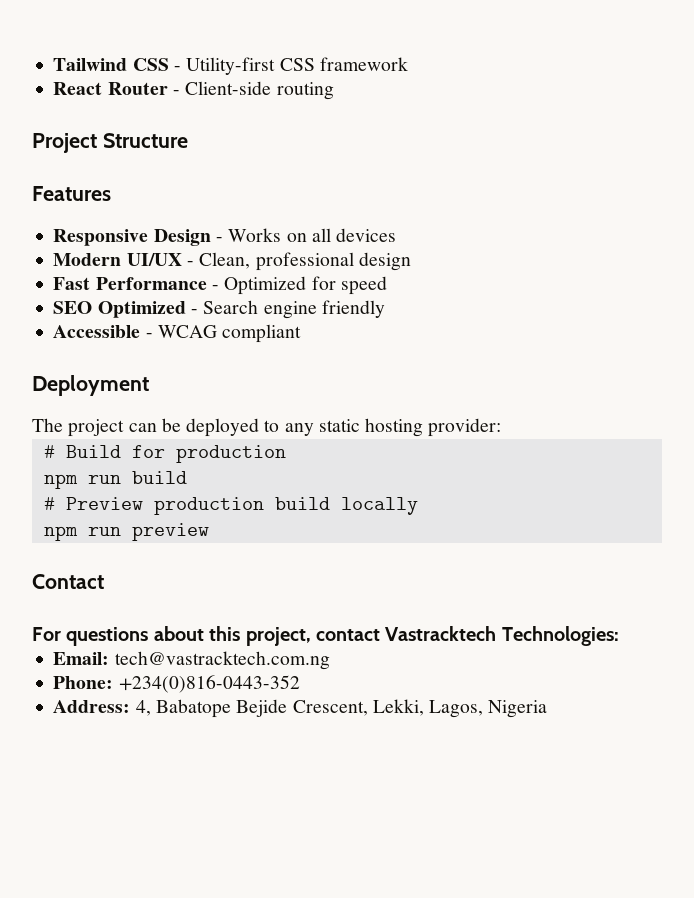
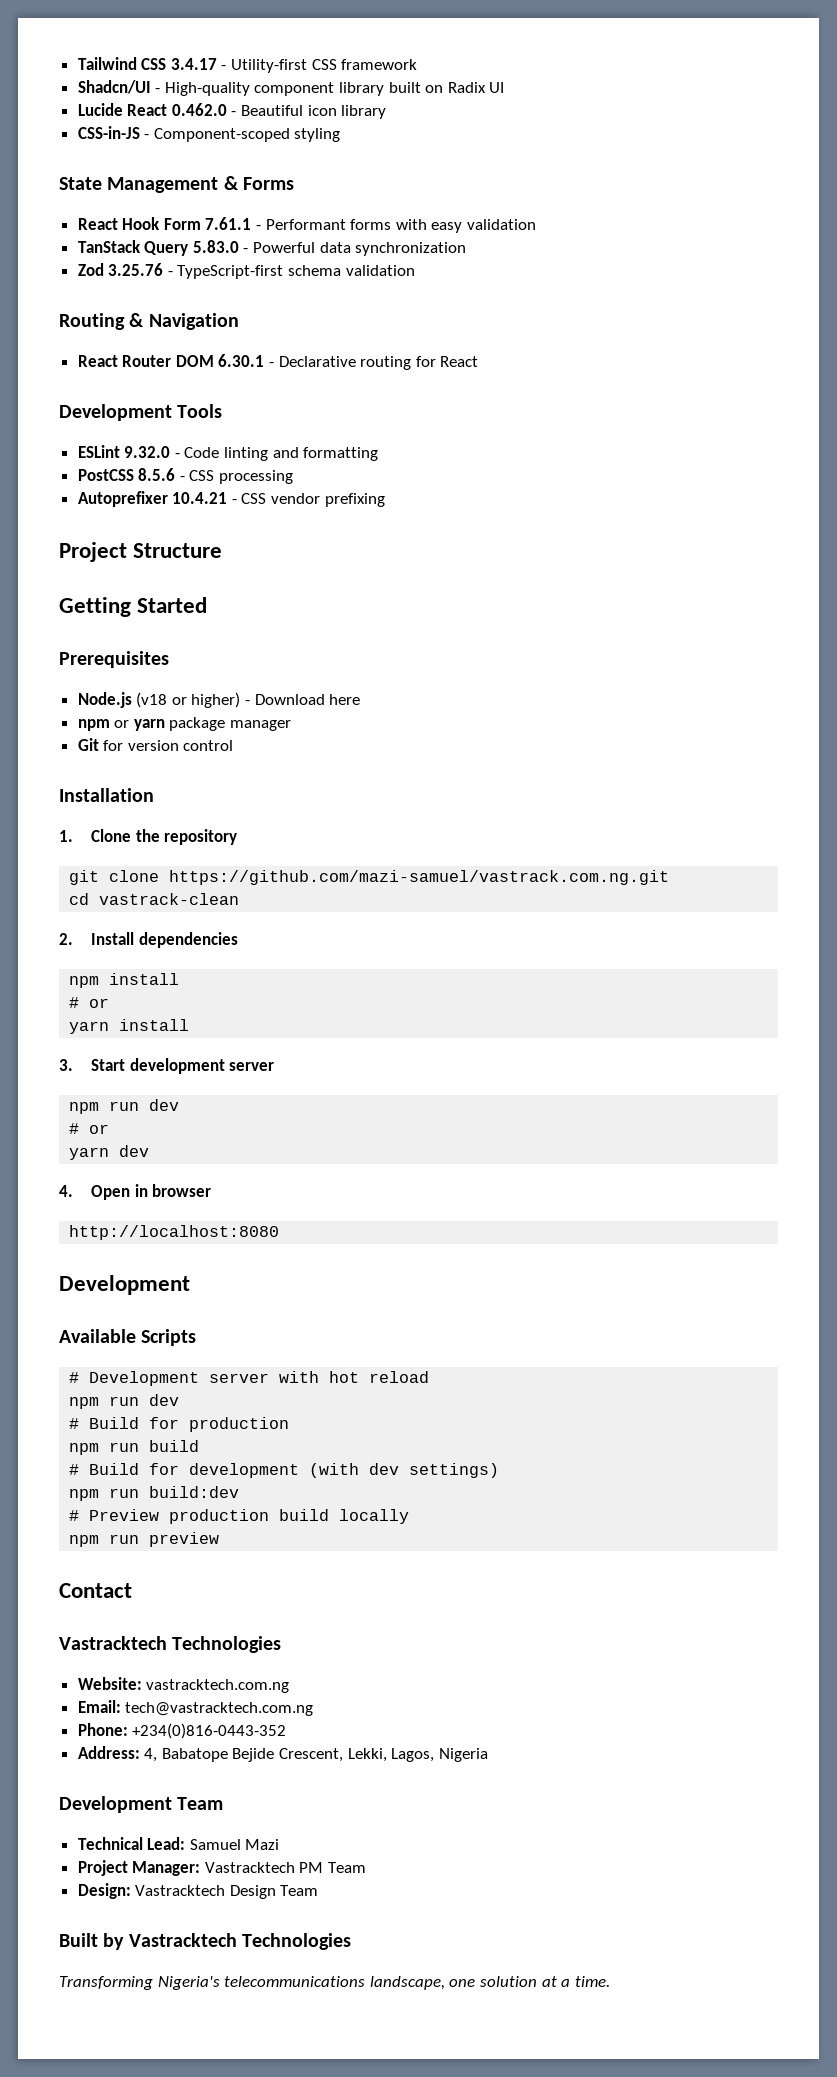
(169, 64) none -> [170,58,217,70] 3.4.17
[53,81,334,100] [32,133,188,153] [32,186,111,201] [53,228,397,246] [53,252,411,271] [53,276,387,295] [53,300,385,319] [53,324,302,343] [32,375,149,396] [32,418,502,437] React Router - Client-side routing // Project Structure // Features // Responsive Design - Works on all devices // Modern UI/UX - Clean, professional design // Fast Performance - Optimized for speed // SEO Optimized - Search engine friendly // Accessible - WCAG compliant // Deployment // The project can be deployed to any static hosting provider: -> [77,80,505,96] [77,103,387,119] [77,126,341,142] [59,176,294,193] [77,217,537,233] [77,240,467,256] [77,263,415,279] [59,313,239,330] [77,354,479,370] [59,404,223,421] [77,445,379,461] [77,468,294,484] [77,491,385,507] [59,542,223,562] [59,597,208,617] [59,651,169,668] [77,692,361,708] [77,717,292,731] [77,738,234,751] [59,788,154,802] [59,829,238,845] [69,870,670,885] [69,893,240,905] [59,932,238,948] [69,973,180,988] [69,997,110,1008] [69,1019,190,1034] [59,1058,275,1074] [69,1099,180,1114] [69,1123,110,1134] [69,1145,150,1160] [59,1184,212,1200] [69,1225,280,1240] [59,1275,190,1295] [59,1329,197,1346] [69,1371,430,1386] [69,1394,180,1409] Shadcn/UI - High-quality component library built on Radix UI // Lucide React 0.462.0 - Beautiful icon library // CSS-in-JS - Component-scoped styling // State Management & Forms // React Hook Form 7.61.1 - Performant forms with easy validation // TanStack Query 5.83.0 - Powerful data synchronization // Zod 3.25.76 - TypeScript-first schema validation // Routing & Navigation // React Router DOM 6.30.1 - Declarative routing for React // Development Tools // ESLint 9.32.0 - Code linting and formatting // PostCSS 8.5.6 - CSS processing // Autoprefixer 10.4.21 - CSS vendor prefixing // Project Structure // Getting Started // Prerequisites // Node.js (v18 or higher) - Download here // npm or yarn package manager // Git for version control // Installation // 1. Clone the repository // git clone https://github.com/mazi-samuel/vastrack.com.ng.git // cd vastrack-clean // 2. Install dependencies // npm install // # or // yarn install // 3. Start development server // npm run dev // # or // yarn dev // 4. Open in browser // http://localhost:8080 // Development // Available Scripts // # Development server with hot reload // npm run dev
(187, 477) none -> [69,1463,500,1478] [69,1486,240,1501] // # Build for development (with dev settings) // npm run build:dev
[32,626,619,646] For questions about this project, contact Vastracktech Technologies: -> [59,1636,282,1653] [77,1677,290,1693] Vastracktech Technologies // Website: vastracktech.com.ng
(548, 709) none -> [59,1796,224,1813] [77,1837,280,1850] [77,1860,367,1876] [77,1883,319,1899] [59,1933,351,1950] [59,1976,610,1990] // Development Team // Technical Lead: Samuel Mazi // Project Manager: Vastracktech PM Team // Design: Vastracktech Design Team // Built by Vastracktech Technologies // Transforming Nigeria's telecommunications landscape, one solution at a time.

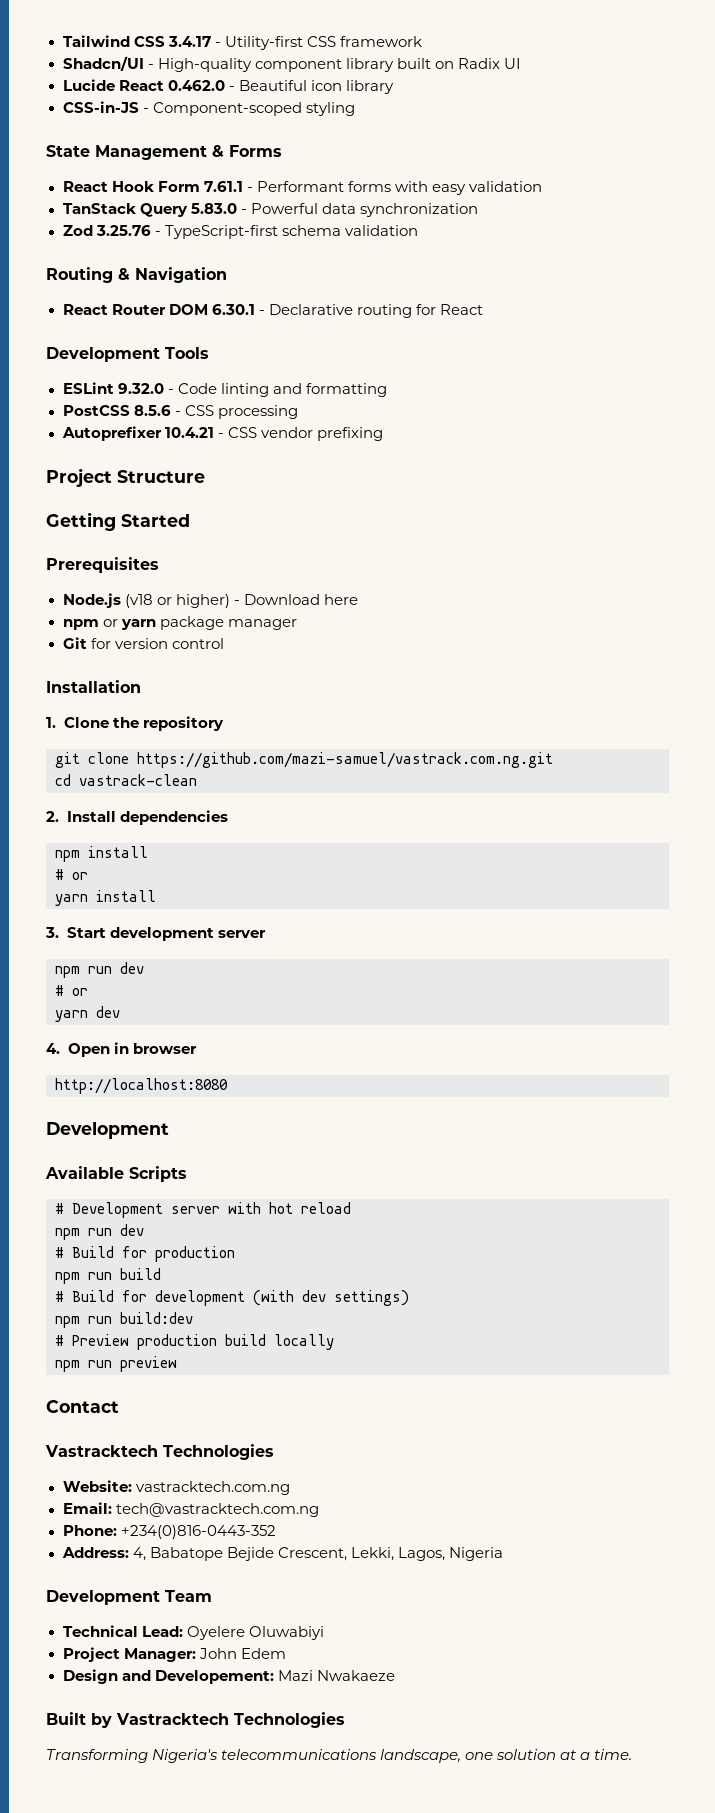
[189,1839,280,1850] Samuel Mazi -> [186,1626,324,1640] Oyelere Oluwabiyi
[204,1862,367,1873] [77,1883,319,1899] Vastracktech PM Team // Design: Vastracktech Design Team -> [198,1648,286,1659] [62,1669,395,1684] John Edem // Design and Developement: Mazi Nwakaeze

